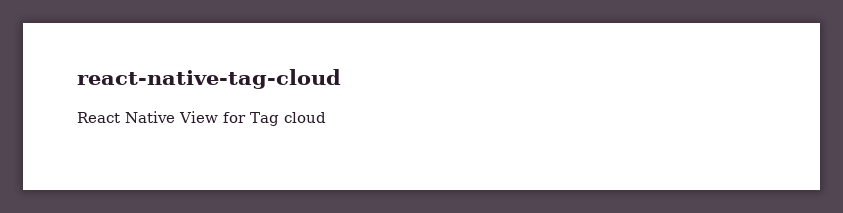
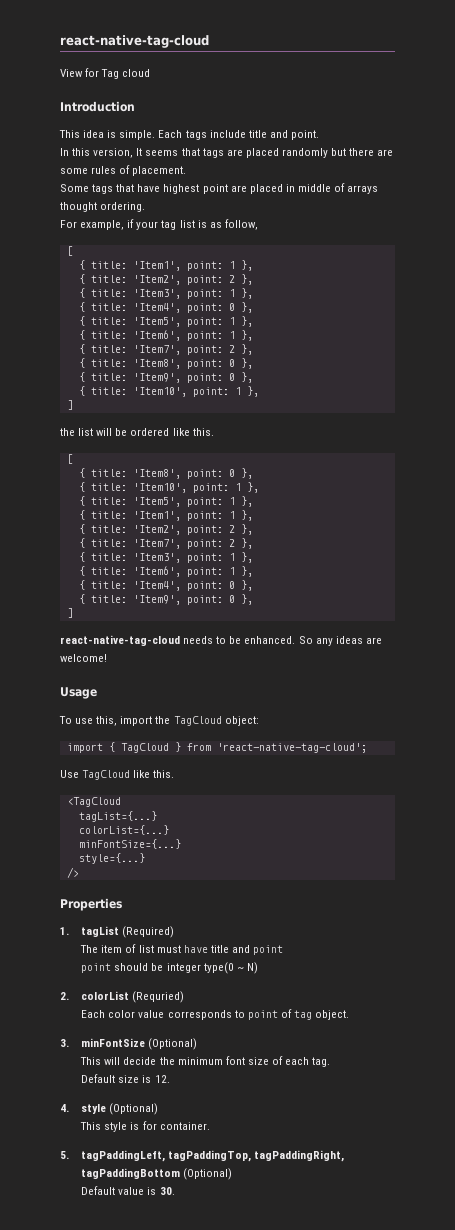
[77,111,175,123] React Native -> (209, 41) none
(326, 117) none -> [60,101,135,112] [59,130,319,140] [60,148,394,158] [60,165,187,176] [60,183,379,194] [60,202,146,212] [60,219,258,230] [66,246,73,256] [78,260,253,271] [78,274,253,285] [78,288,253,299] [78,302,253,313] [78,316,253,327] [78,330,253,341] [78,344,253,355] [78,358,253,369] [78,372,253,383] [78,386,259,397] [66,400,73,410] [60,428,214,436] [66,454,73,464] [78,468,253,479] [78,482,259,493] [78,496,253,507] [78,510,253,521] [78,524,253,535] [78,538,253,549] [78,552,253,563] [78,566,253,577] [78,580,253,591] [78,594,253,605] [66,608,73,618] [60,635,382,646] [60,654,107,662] [60,687,97,699] [59,716,259,726] [66,742,367,753] [60,770,175,780] [66,797,121,807] [78,811,157,822] [78,825,169,835] [78,839,181,849] [78,853,145,864] [66,867,79,878] [60,898,122,911] [60,926,175,938] [80,944,284,955] [81,962,258,974] [60,991,185,1003] [81,1009,350,1020] [60,1038,198,1050] [80,1056,331,1067] [81,1074,170,1083] [60,1103,159,1115] [80,1121,210,1132] [60,1150,345,1162] [81,1168,233,1180] [81,1186,175,1195] // Introduction // This idea is simple. Each tags include title and point. // In this version, It seems that tags are placed randomly but there are some rules of placement. // Some tags that have highest point are placed in middle of arrays thought ordering. // For example, if your tag list is as follow, // [ // { title: 'Item1', point: 1 }, // { title: 'Item2', point: 2 }, // { title: 'Item3', point: 1 }, // { title: 'Item4', point: 0 }, // { title: 'Item5', point: 1 }, // { title: 'Item6', point: 1 }, // { title: 'Item7', point: 2 }, // { title: 'Item8', point: 0 }, // { title: 'Item9', point: 0 }, // { title: 'Item10', point: 1 }, // ] // the list will be ordered like this. // [ // { title: 'Item8', point: 0 }, // { title: 'Item10', point: 1 }, // { title: 'Item5', point: 1 }, // { title: 'Item1', point: 1 }, // { title: 'Item2', point: 2 }, // { title: 'Item7', point: 2 }, // { title: 'Item3', point: 1 }, // { title: 'Item6', point: 1 }, // { title: 'Item4', point: 0 }, // { title: 'Item9', point: 0 }, // ] // react-native-tag-cloud needs to be enhanced. So any ideas are welcome! // Usage // To use this, import the TagCloud object: // import { TagCloud } from 'react-native-tag-cloud'; // Use TagCloud like this. // <TagCloud // tagList={...} // colorList={...} // minFontSize={...} // style={...} // /> // Properties // 1. tagList (Required) // The item of list must have title and point // point should be integer type(0 ~ N) // 2. colorList (Requried) // Each color value corresponds to point of tag object. // 3. minFontSize (Optional) // This will decide the minimum font size of each tag. // Default size is 12. // 4. style (Optional) // This style is for container. // 5. tagPaddingLeft, tagPaddingTop, tagPaddingRight, tagPaddingBottom (Optional) // Default value is 30.

